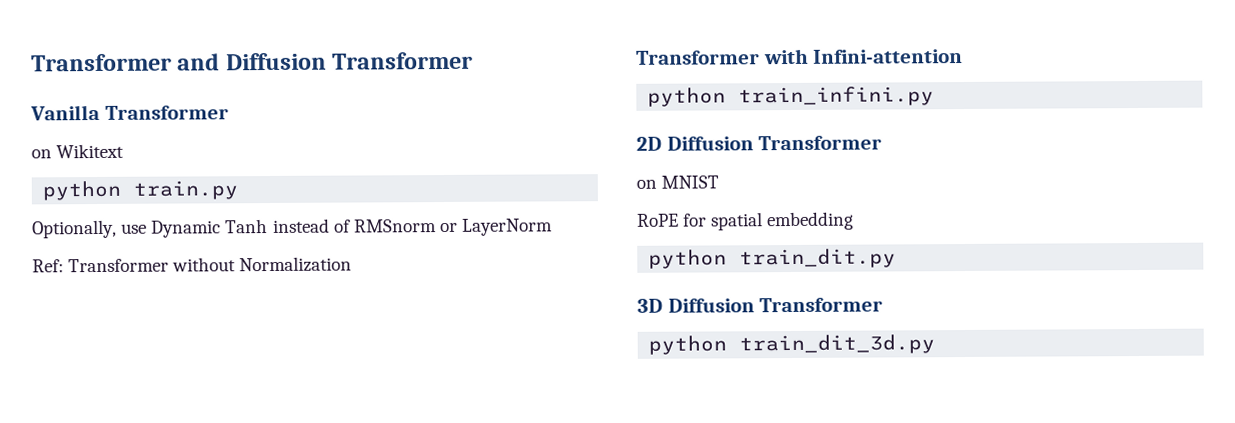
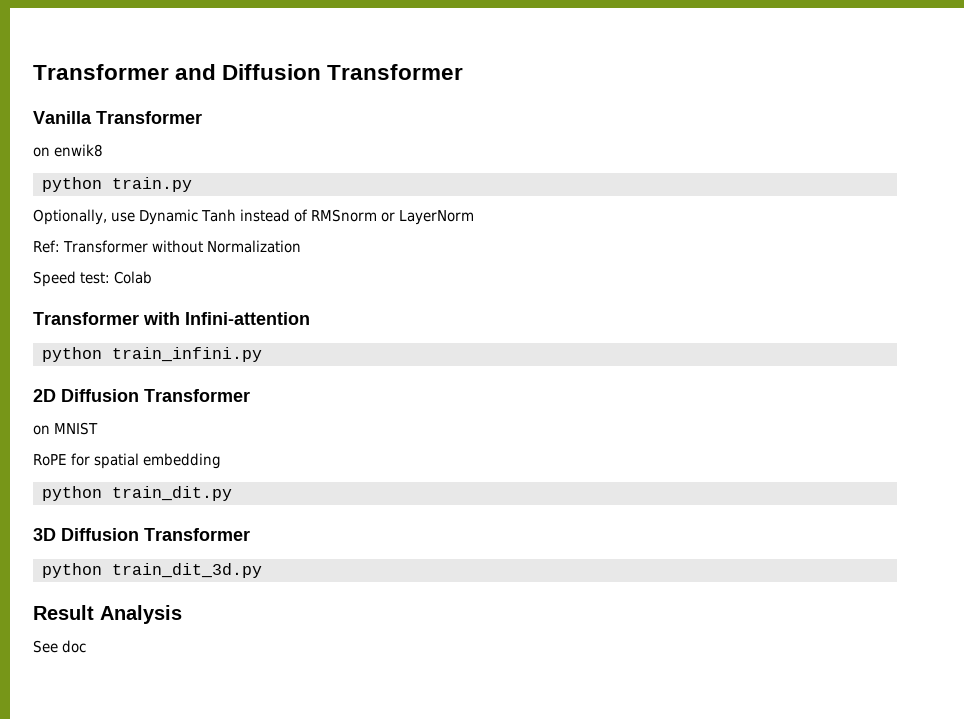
[56,143,125,159] Wikitext -> [54,144,104,157] enwik8
(353, 264) none -> [33,271,153,287] // Speed test: Colab
(936, 344) none -> [33,605,182,624] [33,640,87,653] // Result Analysis // See doc

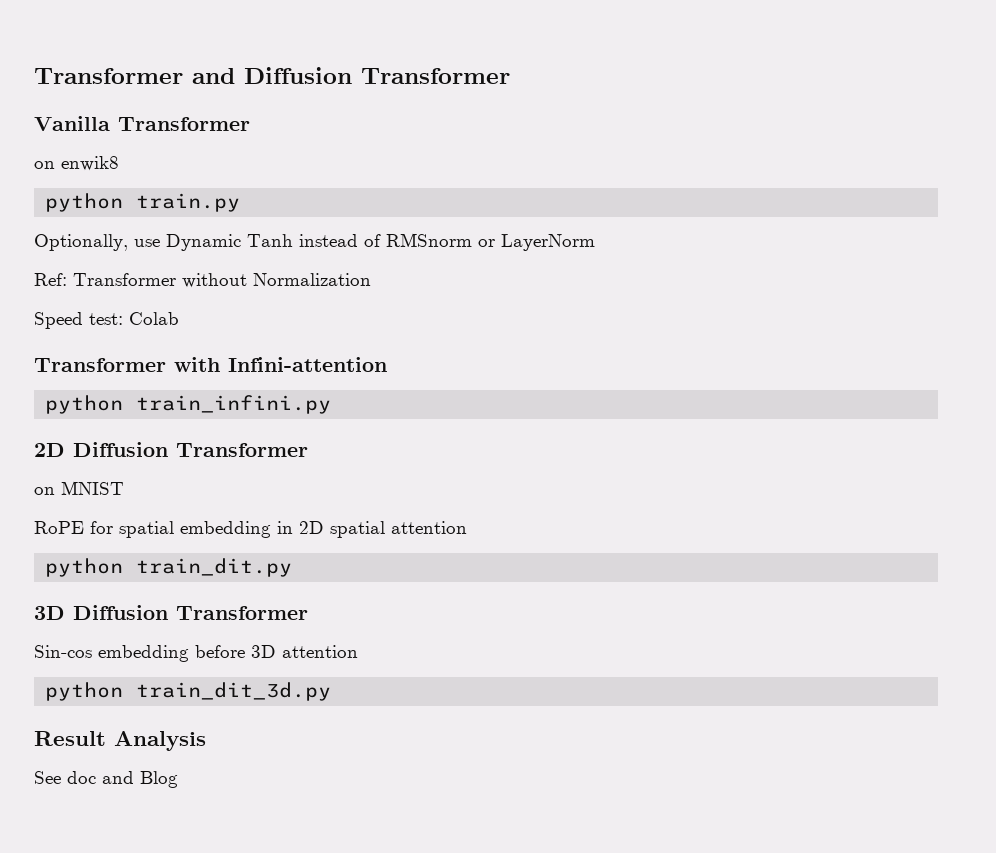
(222, 461) none -> [277,521,467,538] in 2D spatial attention
(250, 534) none -> [34,645,358,662] // Sin-cos embedding before 3D attention
(87, 646) none -> [102,771,178,788] and Blog

